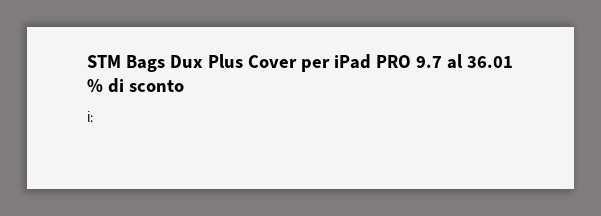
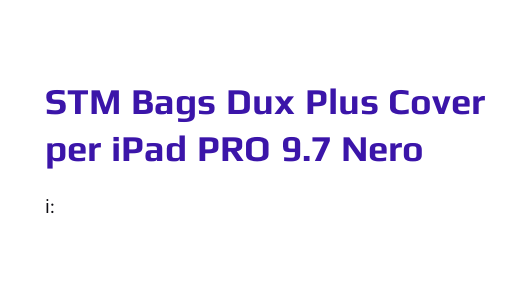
[446,54,513,69] [87,78,184,93] al 36.01 % di sconto -> [341,137,425,162] Nero

